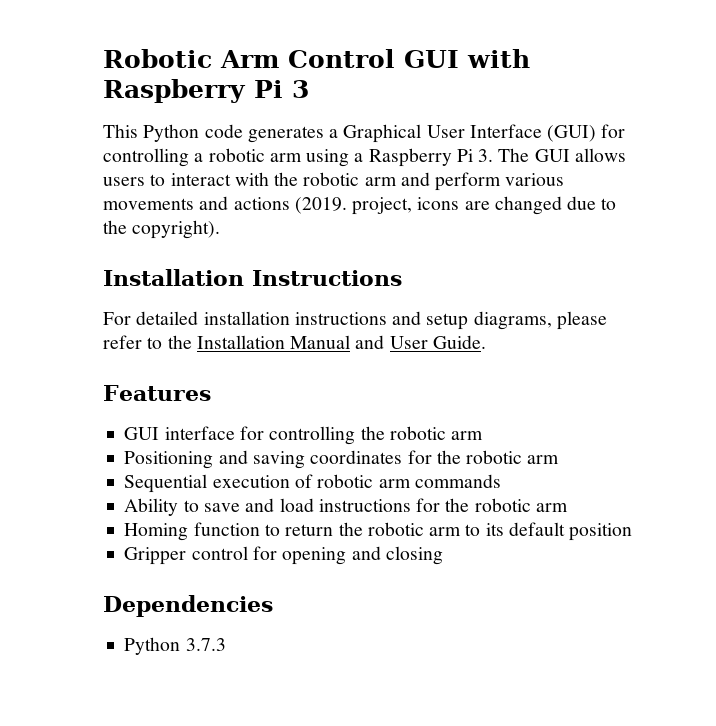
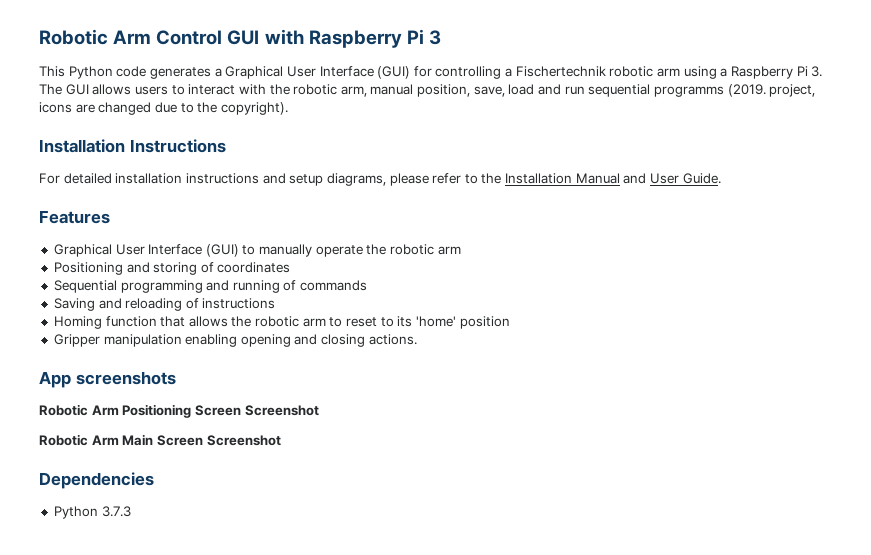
(204, 157) none -> [515,66,606,77] Fischertechnik
[364,172,565,191] [103,196,290,210] arm and perform various movements and actions -> [340,84,724,97] arm, manual position, save, load and run sequential programms
[124,426,356,445] GUI interface for controlling -> [53,244,363,257] Graphical User Interface (GUI) to manually operate
[252,451,305,469] saving -> [153,262,214,275] storing of
[407,450,560,464] [124,474,501,493] [124,498,568,516] for the robotic arm // Sequential execution of robotic arm commands // Ability to save and load instructions for the robotic arm -> [53,280,368,293] [53,298,276,311] // Sequential programming and running of commands // Saving and reloading of instructions
[264,524,334,536] to return -> [160,316,228,327] that allows
[485,522,565,536] its default -> [346,316,456,327] reset to its 'home'
[191,546,277,560] control for -> [103,334,238,347] manipulation enabling
(443, 555) none -> [368,334,417,345] [39,371,176,388] [39,404,319,418] [39,434,281,446] actions. // App screenshots // Robotic Arm Positioning Screen Screenshot // Robotic Arm Main Screen Screenshot

